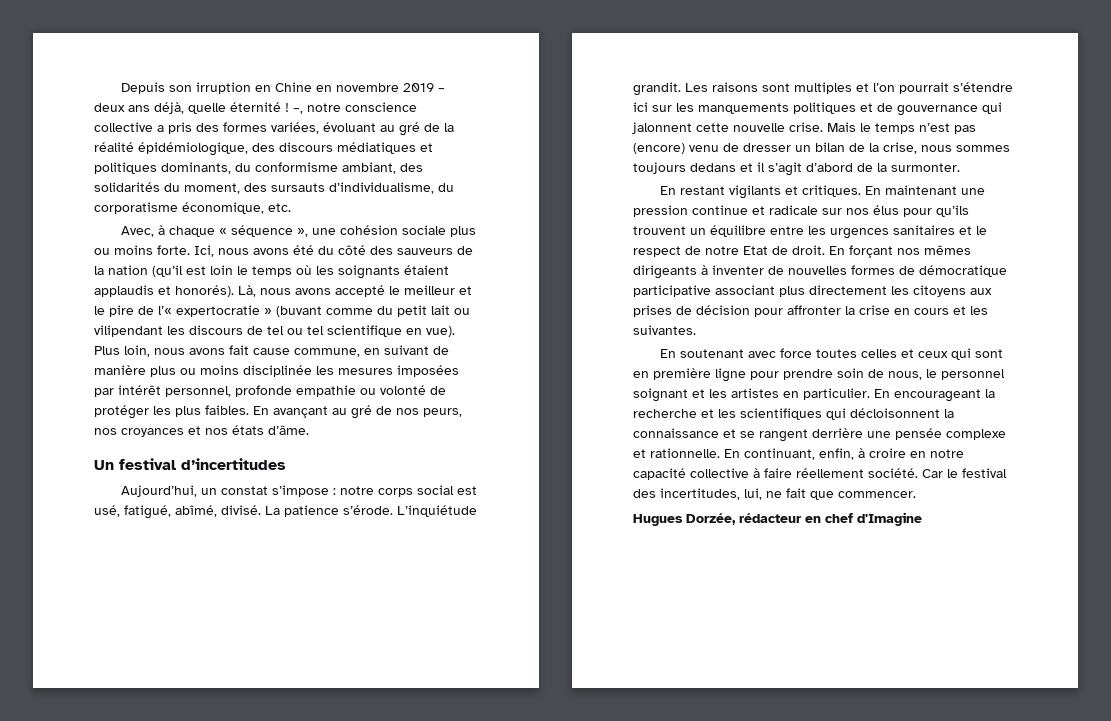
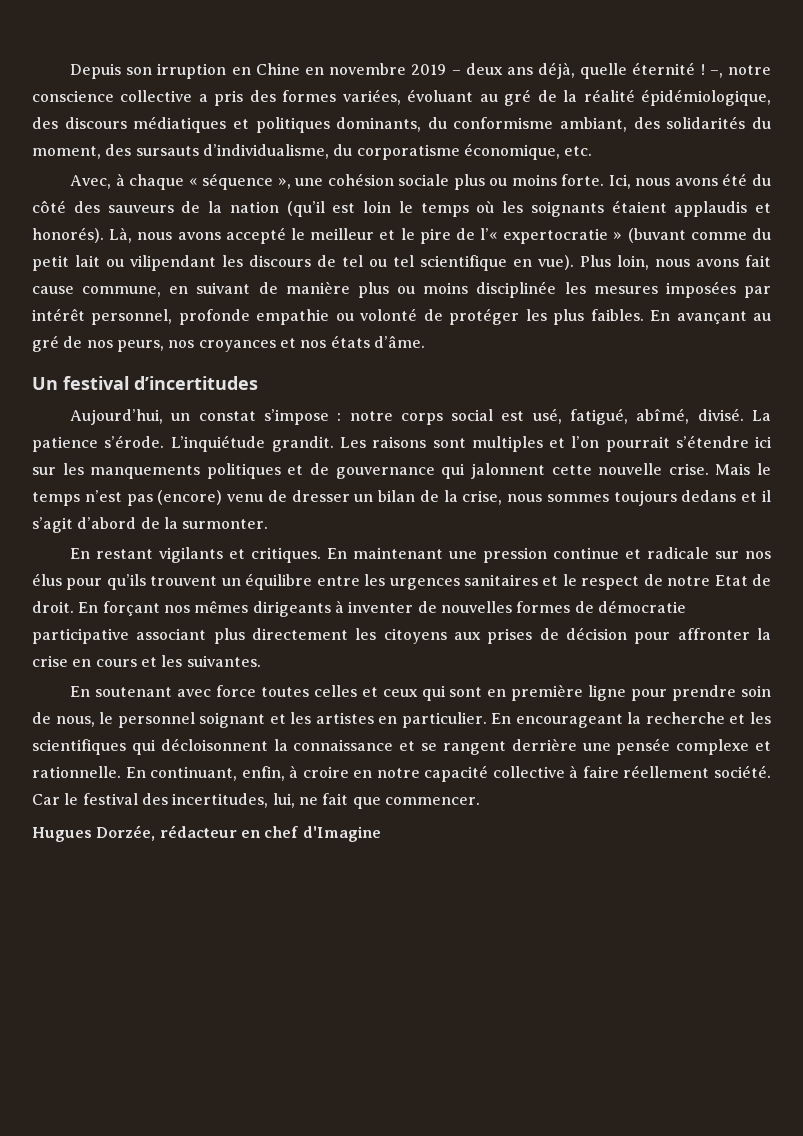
[919,265,1007,277] démocratique -> [597,600,686,613] démocratie

